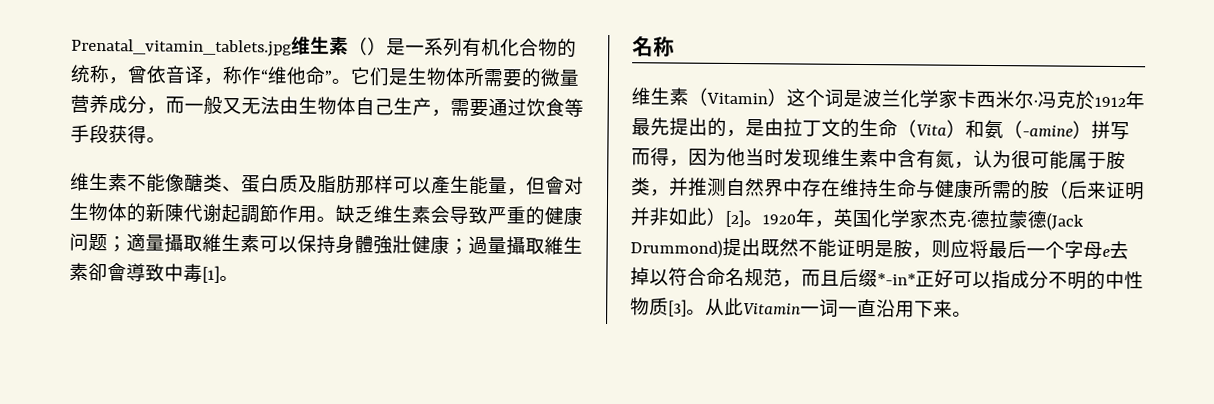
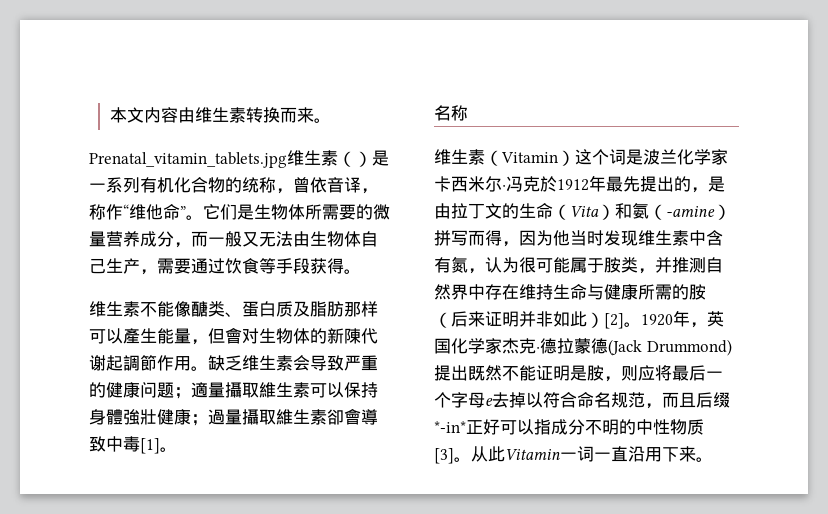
(71, 47) none -> [109,107,331,123] 本文内容由维生素转换而来。 //

